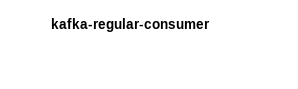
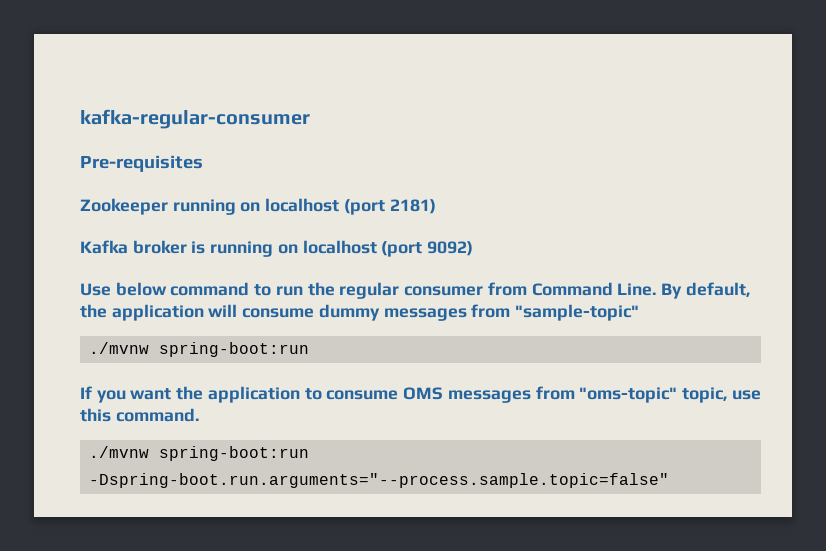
(210, 25) none -> [80,155,203,172] [80,198,436,215] [80,240,474,257] [80,282,750,299] [80,304,640,321] [88,342,309,357] [80,386,761,403] [80,408,199,422] [88,446,309,461] [88,473,669,488] // Pre-requisites // Zookeeper running on localhost (port 2181) // Kafka broker is running on localhost (port 9092) // Use below command to run the regular consumer from Command Line. By default, the application will consume dummy messages from "sample-topic" // ./mvnw spring-boot:run // If you want the application to consume OMS messages from "oms-topic" topic, use this command. // ./mvnw spring-boot:run -Dspring-boot.run.arguments="--process.sample.topic=false"

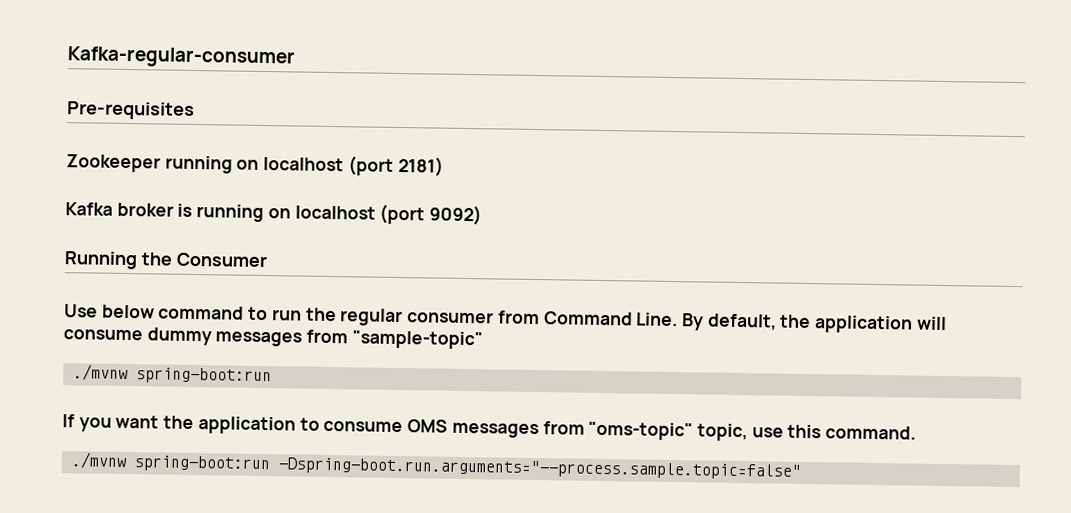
[80,109,310,129] kafka-regular-consumer -> [67,46,296,69] Kafka-regular-consumer
(474, 248) none -> [64,251,268,270] // Running the Consumer

